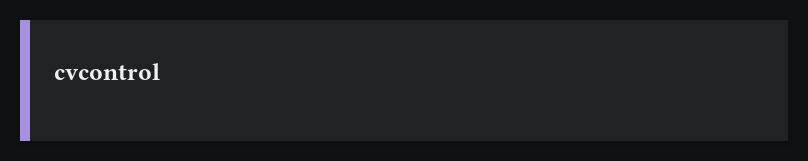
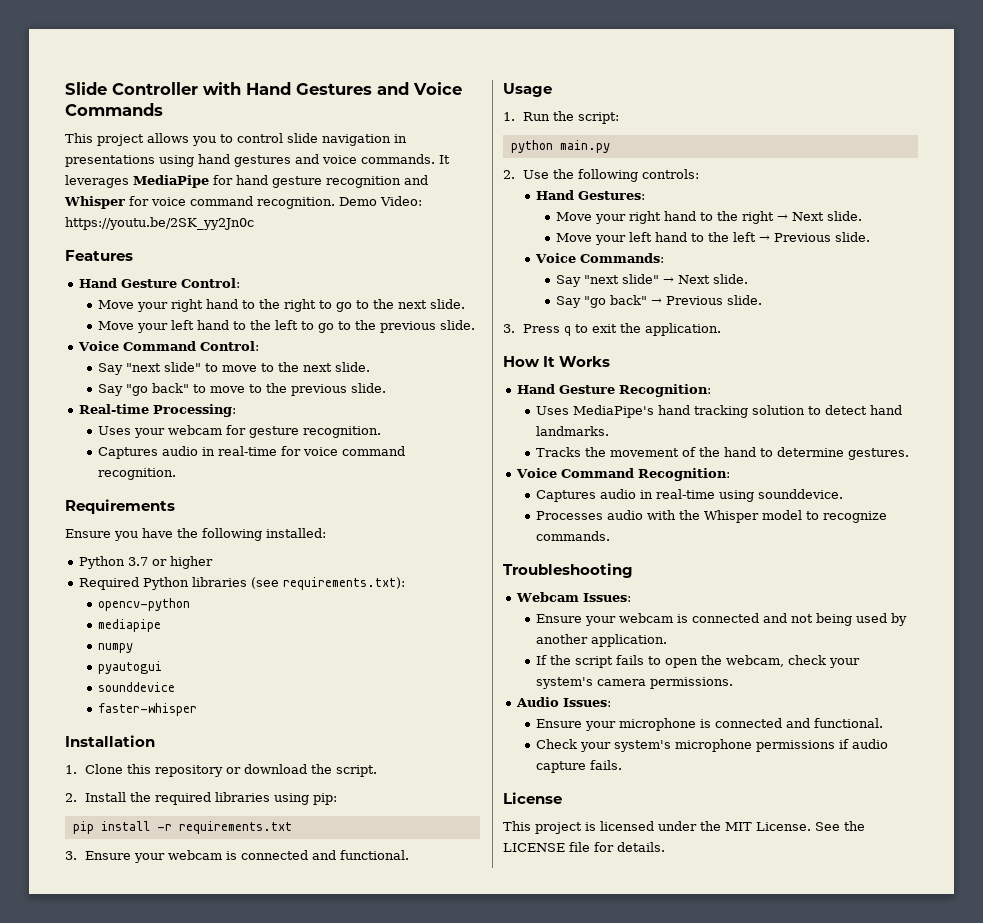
[54,63,160,80] cvcontrol -> [65,82,462,95] [65,103,163,116] [65,133,407,146] [65,154,450,167] [65,175,428,188] [64,196,422,209] [65,217,254,230] [65,250,133,261] [78,278,240,288] [98,299,466,312] [98,320,476,333] [77,341,259,351] [98,362,371,375] [98,383,387,396] [78,404,236,417] [98,425,382,438] [98,446,406,459] [98,468,177,480] [65,499,175,514] [65,528,326,541] [78,556,213,569] [78,577,405,590] [98,598,191,611] [98,619,162,632] [98,643,134,653] [98,661,163,674] [98,682,176,692] [98,703,198,716] [65,735,155,747] [65,764,377,777] [65,792,337,805] [72,821,292,834] [65,850,409,863] [503,83,552,97] [503,111,619,124] [510,140,610,153] [503,169,699,182] [536,190,646,200] [556,211,863,224] [556,232,871,245] [535,253,665,263] [556,274,749,287] [556,295,763,308] [503,323,721,336] [503,356,611,367] [516,384,711,397] [536,405,903,418] [536,426,610,436] [536,447,910,460] [515,468,730,481] [536,489,844,502] [536,510,888,523] [536,531,611,541] [503,563,633,578] [515,592,631,602] [536,613,908,626] [536,634,668,647] [536,655,861,668] [536,677,734,689] [515,697,611,707] [536,718,884,731] [536,739,889,752] [536,760,623,773] [503,792,562,804] [503,821,865,834] [503,842,665,852] Slide Controller with Hand Gestures and Voice Commands // This project allows you to control slide navigation in presentations using hand gestures and voice commands. It leverages MediaPipe for hand gesture recognition and Whisper for voice command recognition. Demo Video: https://youtu.be/2SK_yy2Jn0c // Features // Hand Gesture Control: // Move your right hand to the right to go to the next slide. // Move your left hand to the left to go to the previous slide. // Voice Command Control: // Say "next slide" to move to the next slide. // Say "go back" to move to the previous slide. // Real-time Processing: // Uses your webcam for gesture recognition. // Captures audio in real-time for voice command recognition. // Requirements // Ensure you have the following installed: // Python 3.7 or higher // Required Python libraries (see requirements.txt): // opencv-python // mediapipe // numpy // pyautogui // sounddevice // faster-whisper // Installation // 1. Clone this repository or download the script. // 2. Install the required libraries using pip: // pip install -r requirements.txt // 3. Ensure your webcam is connected and functional. // Usage // 1. Run the script: // python main.py // 2. Use the following controls: // Hand Gestures: // Move your right hand to the right → Next slide. // Move your left hand to the left → Previous slide. // Voice Commands: // Say "next slide" → Next slide. // Say "go back" → Previous slide. // 3. Press q to exit the application. // How It Works // Hand Gesture Recognition: // Uses MediaPipe's hand tracking solution to detect hand landmarks. // Tracks the movement of the hand to determine gestures. // Voice Command Recognition: // Captures audio in real-time using sounddevice. // Processes audio with the Whisper model to recognize commands. // Troubleshooting // Webcam Issues: // Ensure your webcam is connected and not being used by another application. // If the script fails to open the webcam, check your system's camera permissions. // Audio Issues: // Ensure your microphone is connected and functional. // Check your system's microphone permissions if audio capture fails. // License // This project is licensed under the MIT License. See the LICENSE file for details.

